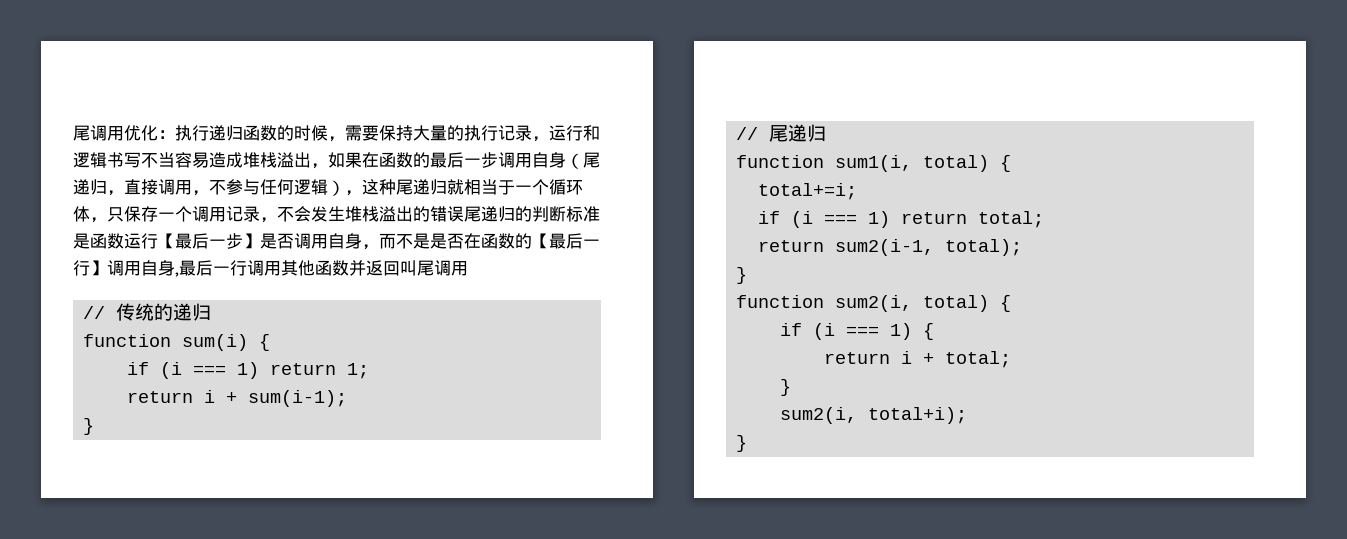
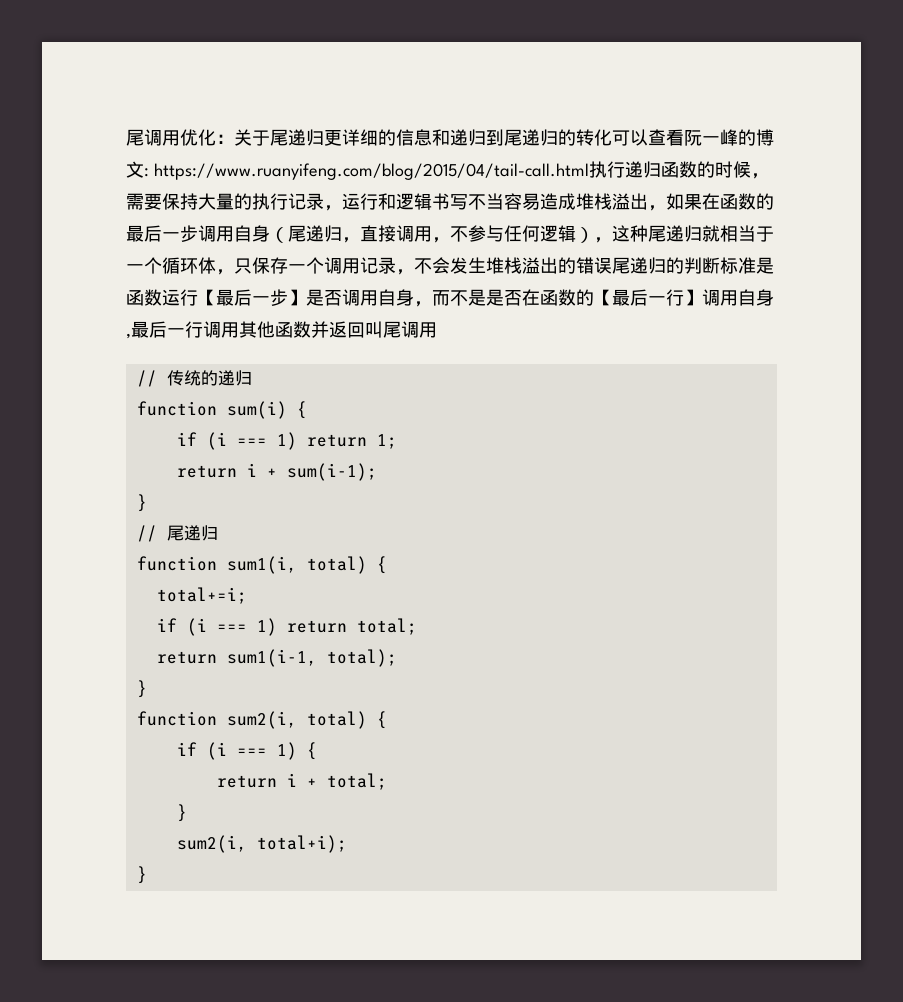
(175, 134) none -> [234,129,774,146] [126,161,589,180] 关于尾递归更详细的信息和递归到尾递归的转化可以查看阮一峰的博文: https://www.ruanyifeng.com/blog/2015/04/tail-call.html
[835,239,935,256] sum2(i-1, -> [226,649,317,667] sum1(i-1,

